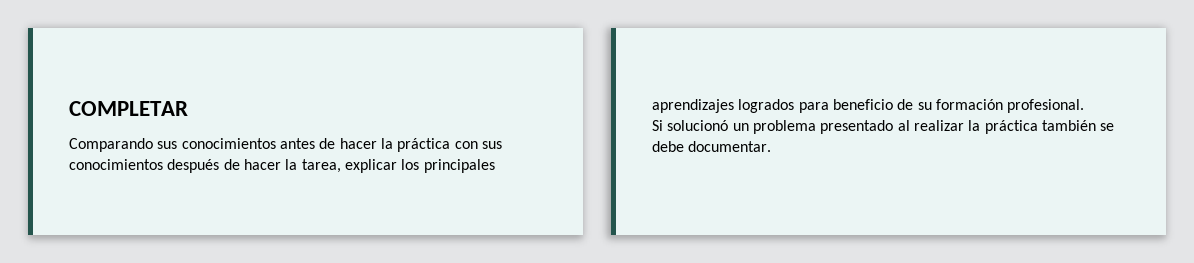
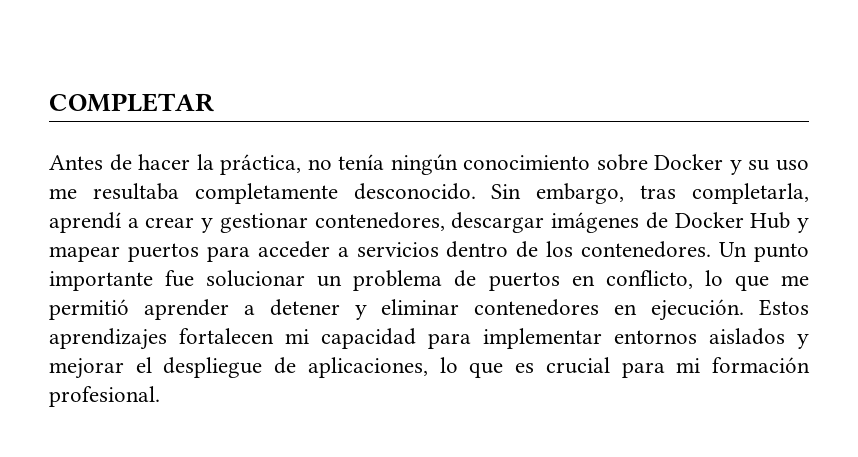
[69,138,502,152] [69,159,495,173] [652,99,1085,113] [652,120,1115,134] [652,141,772,152] Comparando sus conocimientos antes de hacer la práctica con sus conocimientos después de hacer la tarea, explicar los principales aprendizajes logrados para beneficio de su formación profesional. // Si solucionó un problema presentado al realizar la práctica también se debe documentar. -> [49,154,810,175] [49,183,809,204] [49,212,810,233] [49,241,809,262] [49,270,809,291] [49,299,809,321] [49,328,809,350] [49,357,811,379] [49,386,160,407] Antes de hacer la práctica, no tenía ningún conocimiento sobre Docker y su uso me resultaba completamente desconocido. Sin embargo, tras completarla, aprendí a crear y gestionar contenedores, descargar imágenes de Docker Hub y mapear puertos para acceder a servicios dentro de los contenedores. Un punto importante fue solucionar un problema de puertos en conflicto, lo que me permitió aprender a detener y eliminar contenedores en ejecución. Estos aprendizajes fortalecen mi capacidad para implementar entornos aislados y mejorar el despliegue de aplicaciones, lo que es crucial para mi formación profesional.

